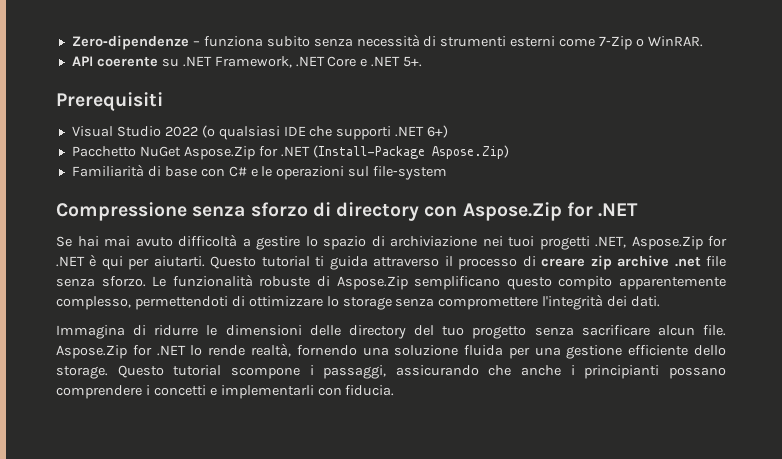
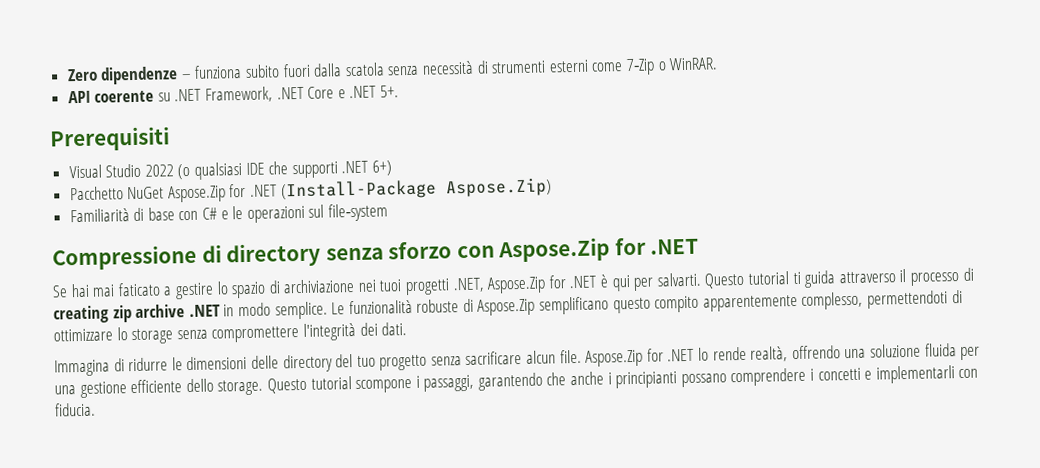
[71,35,189,50] Zero‑dipendenze -> [66,66,179,85] Zero dipendenze
(310, 41) none -> [282,62,385,78] fuori dalla scatola
[192,202,420,221] senza sforzo di directory -> [201,241,453,268] di directory senza sforzo
[135,234,237,247] avuto difficoltà -> [117,282,161,297] faticato
[153,256,205,267] aiutarti. -> [656,272,701,287] salvarti.
[541,258,586,267] creare -> [53,305,109,324] creating
[674,256,727,267] [56,276,146,287] .net file senza sforzo. -> [188,301,328,320] .NET in modo semplice.
[296,345,357,356] fornendo -> [791,345,841,360] offrendo
[395,365,479,376] assicurando -> [477,372,543,391] garantendo

